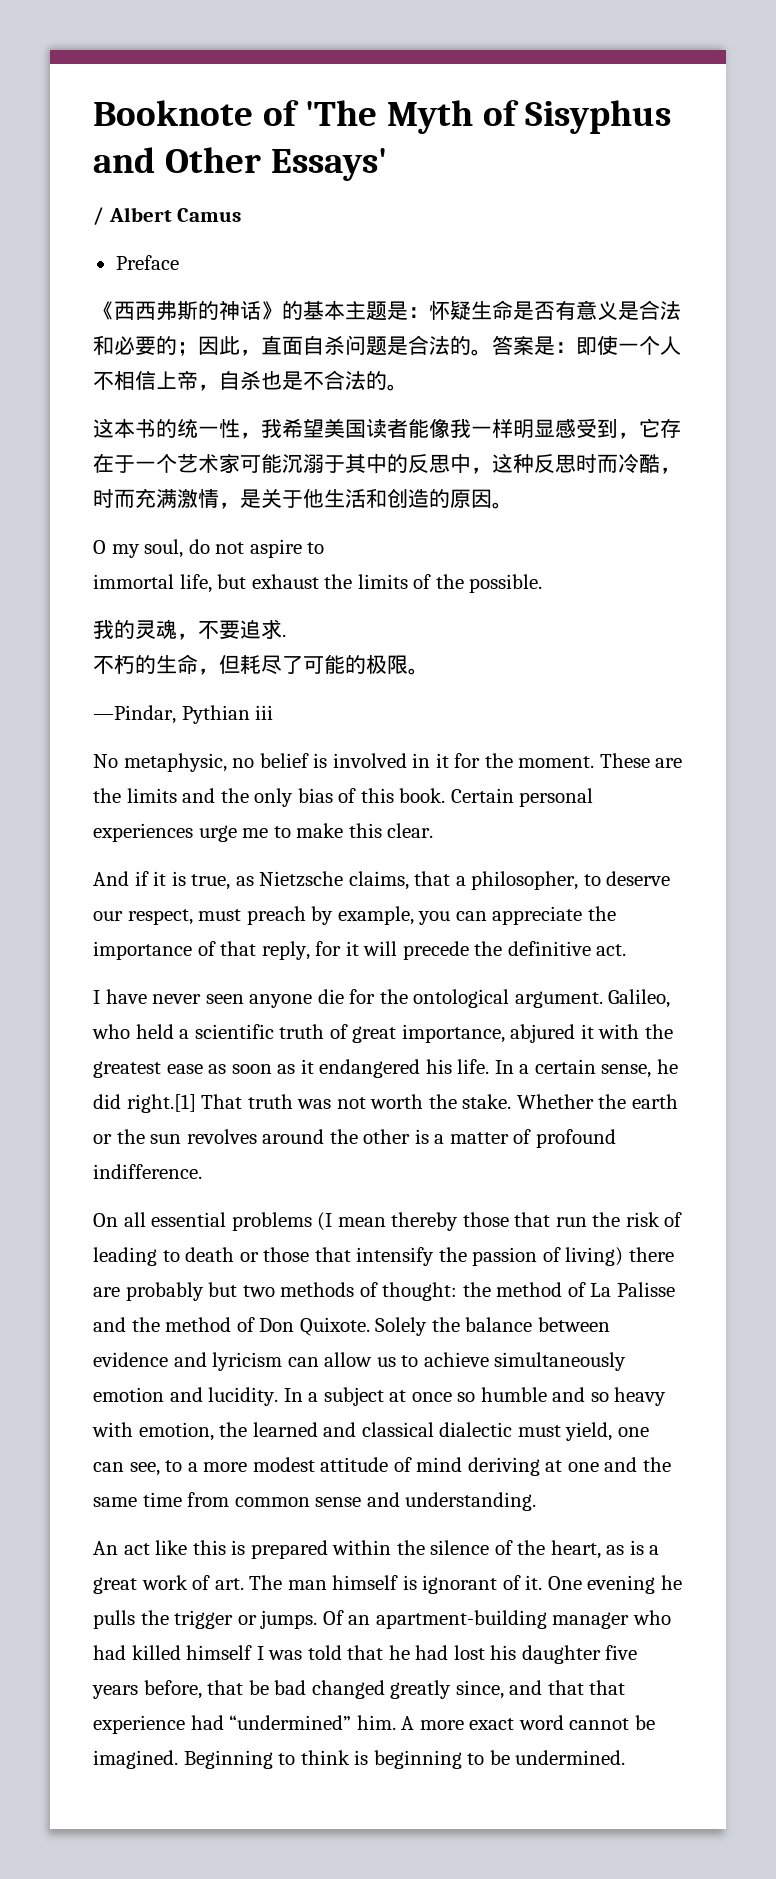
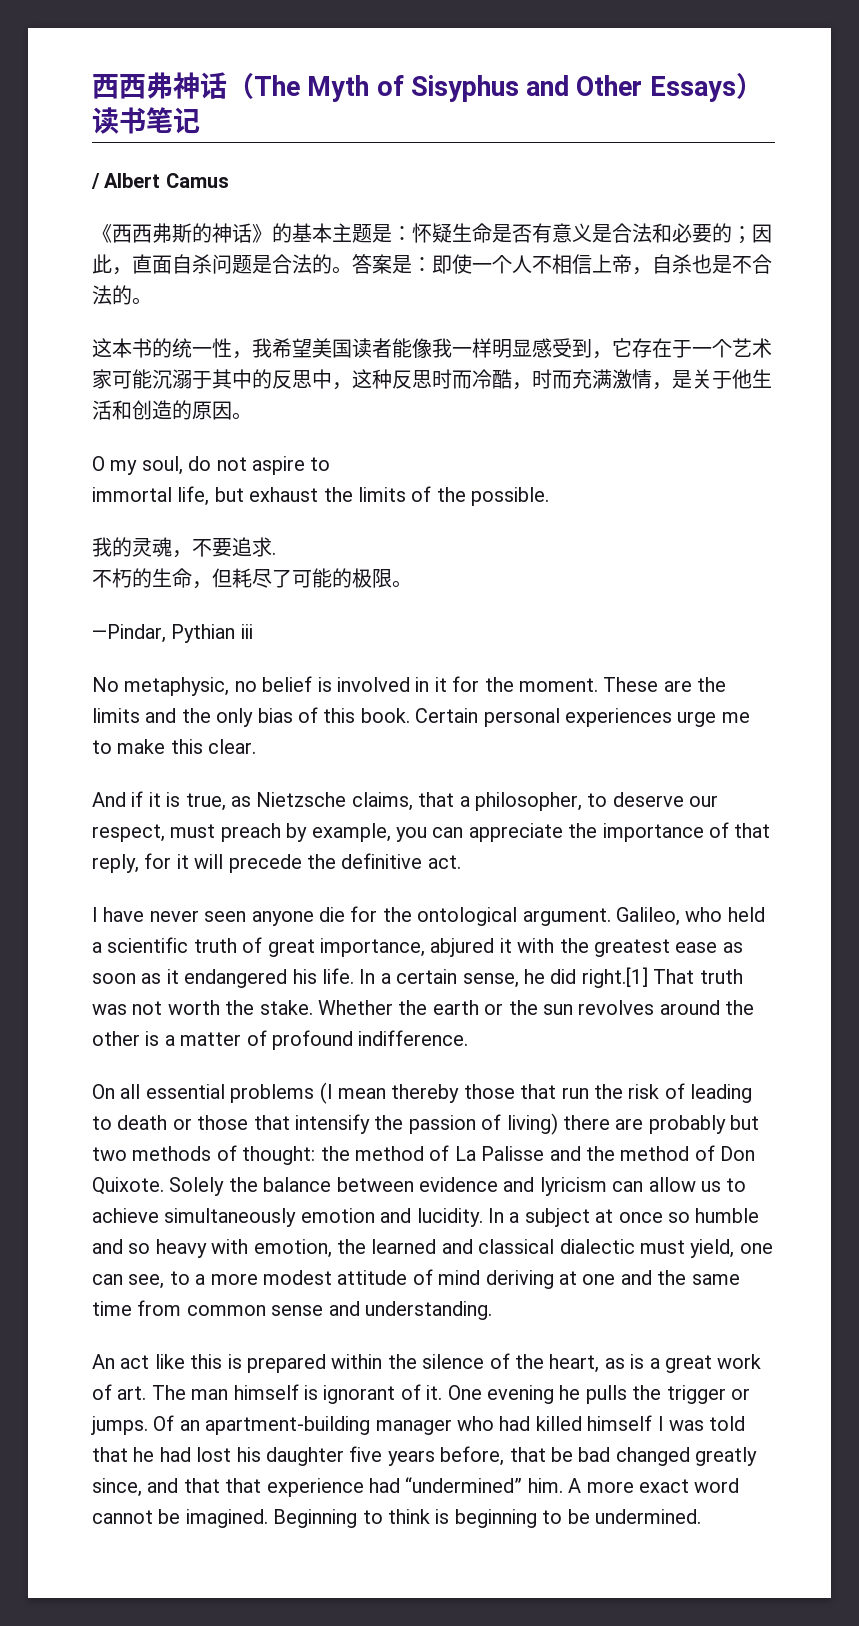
[93,100,377,126] Booknote of 'The -> [92,72,300,99] 西西弗神话（The
[270,148,387,181] Essays' -> [649,73,763,102] [92,107,200,134] Essays）读书笔记
[115,255,179,270] // Preface -> (229, 180) none

